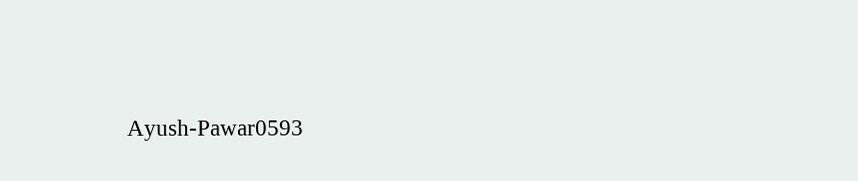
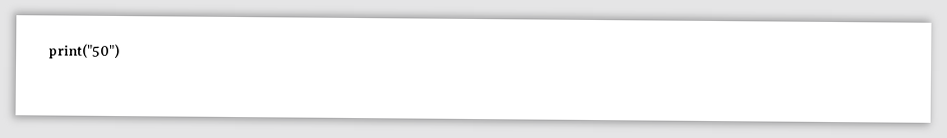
[127,119,304,141] Ayush-Pawar0593 -> [49,43,120,60] print("50")

